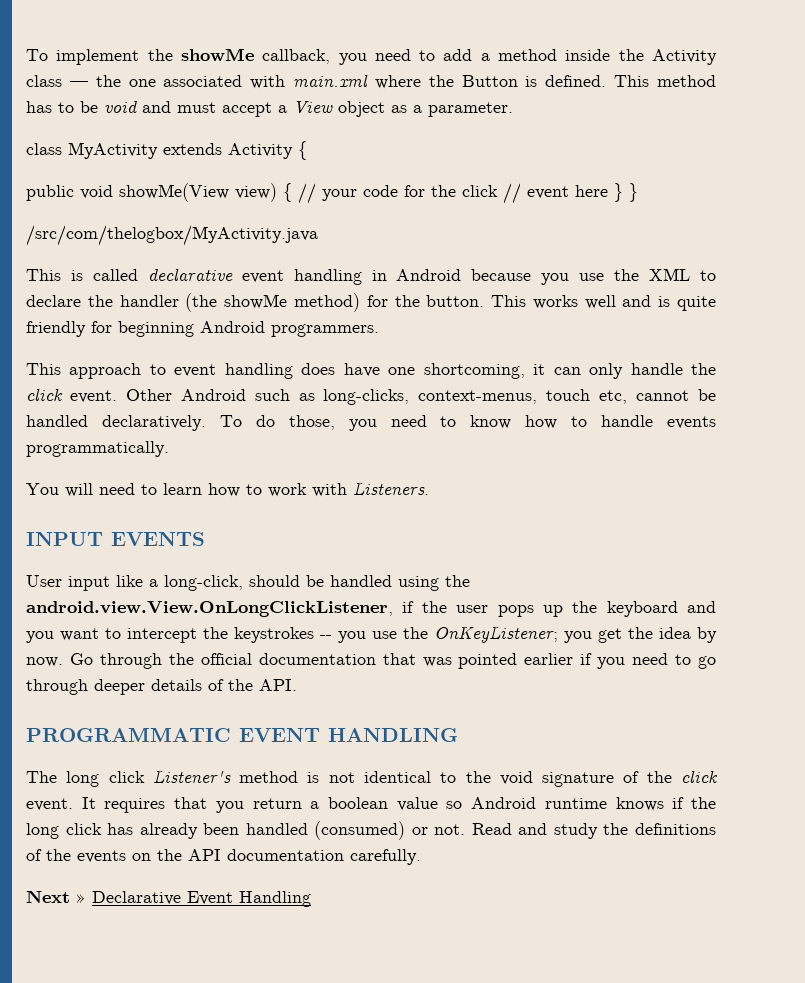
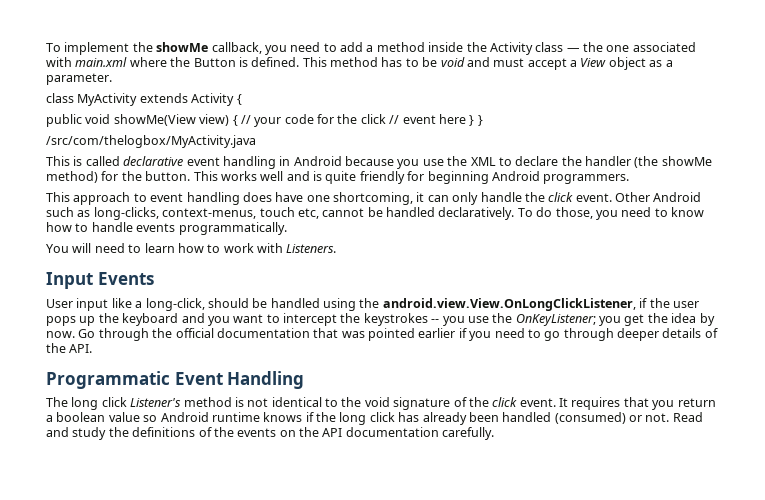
[26,532,205,546] INPUT EVENTS -> [46,272,154,289] Input Events
[26,727,458,742] PROGRAMMATIC EVENT HANDLING -> [46,371,305,389] Programmatic Event Handling
[26,890,311,907] // Next » Declarative Event Handling -> (495, 433) none

